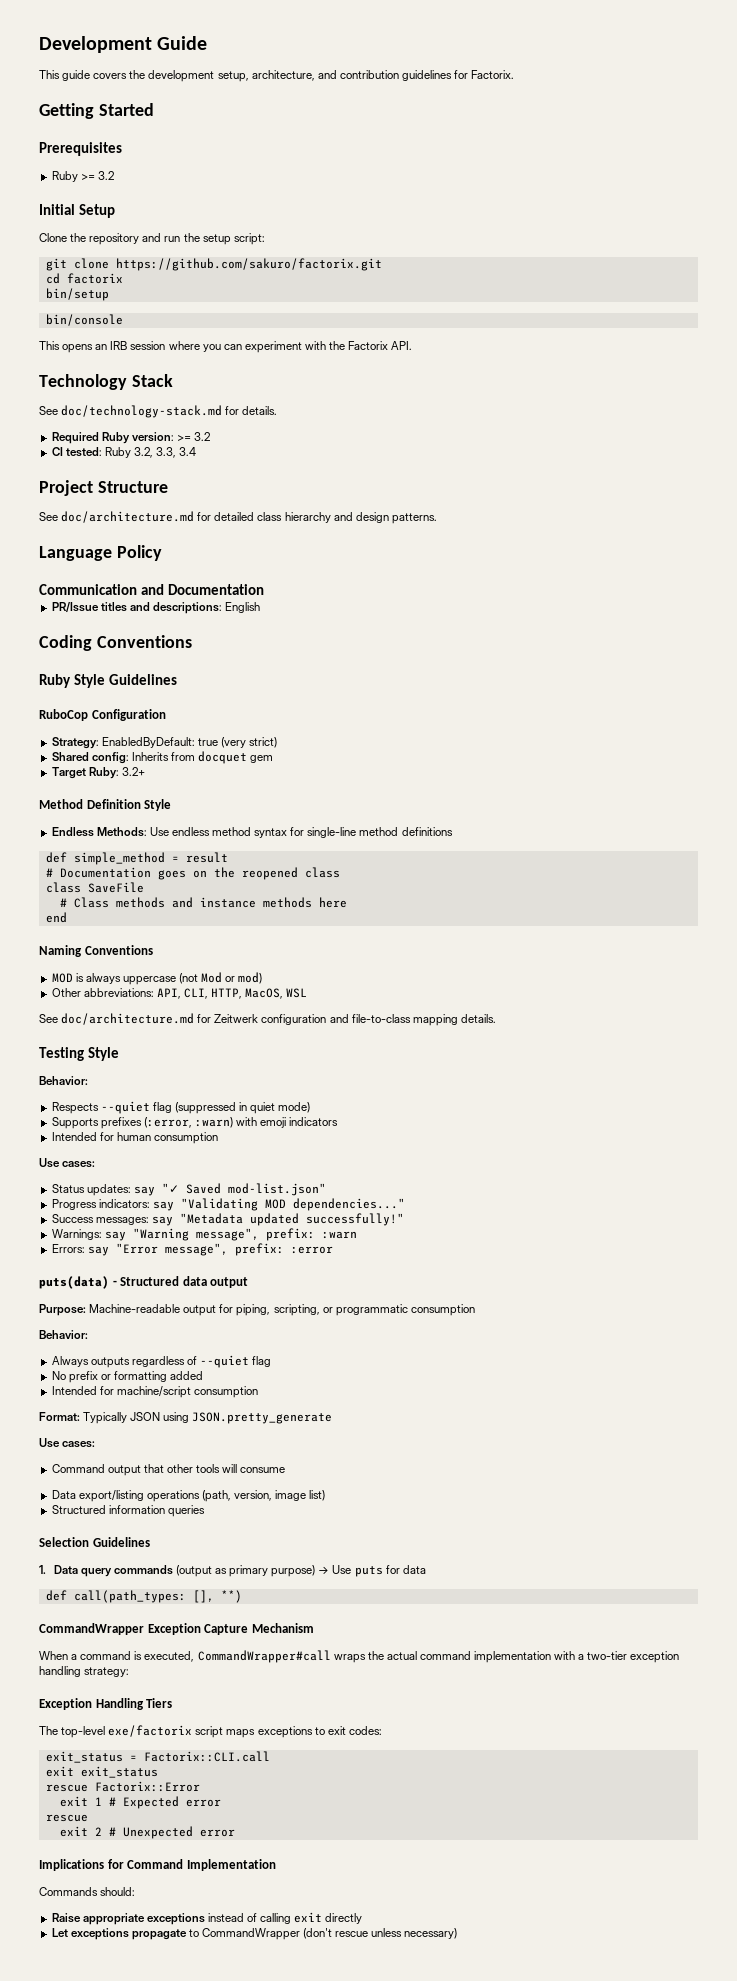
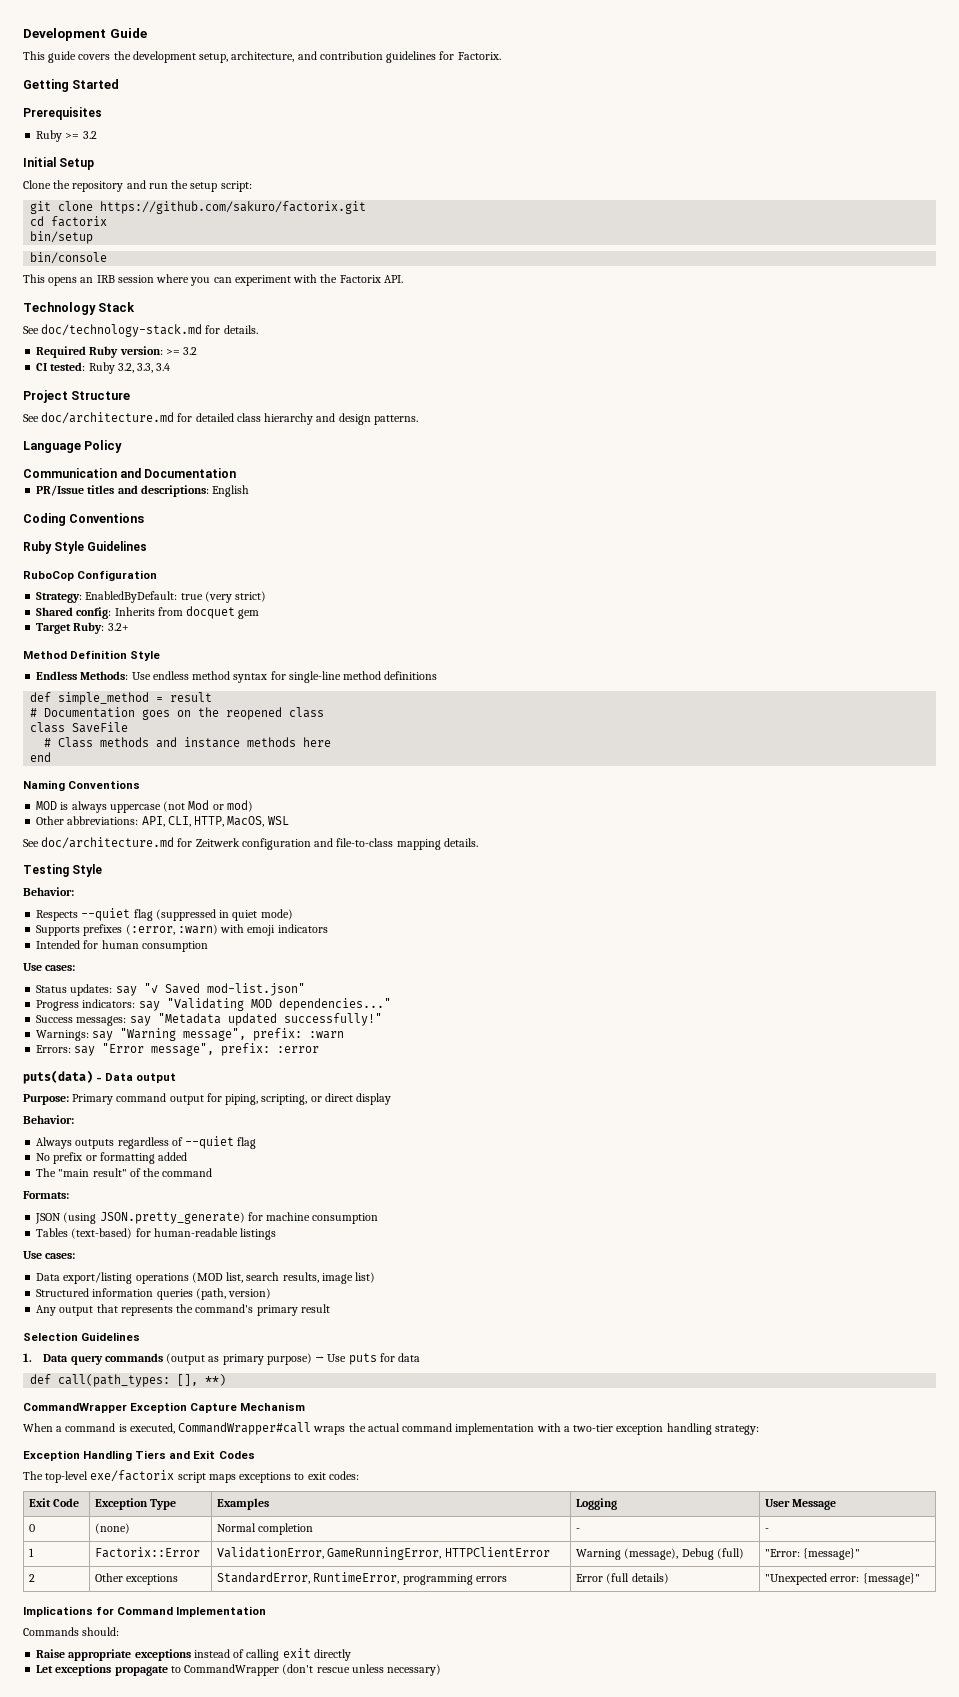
[120,1276,207,1286] Structured data -> [105,1073,134,1081] Data
[89,1304,181,1313] Machine-readable -> [72,1093,167,1105] Primary command
[335,1304,475,1316] programmatic consumption -> [324,1093,392,1105] direct display
[51,1386,258,1398] [39,1412,333,1424] [39,1438,96,1448] [51,1464,286,1476] Intended for machine/script consumption // Format: Typically JSON using JSON.pretty_generate // Use cases: // Command output that other tools will consume -> [36,1168,213,1177] [23,1191,69,1199] [35,1212,379,1224] [36,1228,277,1240] [23,1251,76,1259] The "main result" of the command // Formats: // JSON (using JSON.pretty_generate) for machine consumption // Tables (text-based) for human-readable listings // Use cases:
[201,1490,273,1502] (path, version, -> [191,1272,319,1283] (MOD list, search results,
(205, 1511) none -> [195,1288,272,1300] [36,1304,330,1316] (path, version) // Any output that represents the command's primary result
(173, 1703) none -> [169,1450,255,1459] and Exit Codes
[45,1751,270,1763] [45,1766,158,1778] [45,1781,200,1792] [59,1796,221,1809] [45,1814,88,1822] [59,1826,235,1839] // exit_status = Factorix::CLI.call // exit exit_status // rescue Factorix::Error // exit 1 # Expected error // rescue // exit 2 # Unexpected error -> [29,1498,80,1507] [95,1498,177,1510] [217,1498,270,1510] [576,1498,618,1510] [765,1499,837,1510] [29,1524,36,1532] [95,1523,131,1534] [217,1523,314,1535] [576,1528,581,1532] [765,1528,770,1532] [29,1548,35,1557] [95,1547,201,1558] [217,1547,550,1560] [576,1548,744,1560] [765,1548,861,1560] [29,1574,36,1582] [95,1573,179,1585] [217,1572,507,1585] [576,1573,669,1584] [765,1573,920,1585] // Exit Code | Exception Type | Examples | Logging | User Message // 0 | (none) | Normal completion | - | - // 1 | Factorix::Error | ValidationError, GameRunningError, HTTPClientError | Warning (message), Debug (full) | "Error: {message}" // 2 | Other exceptions | StandardError, RuntimeError, programming errors | Error (full details) | "Unexpected error: {message}"

